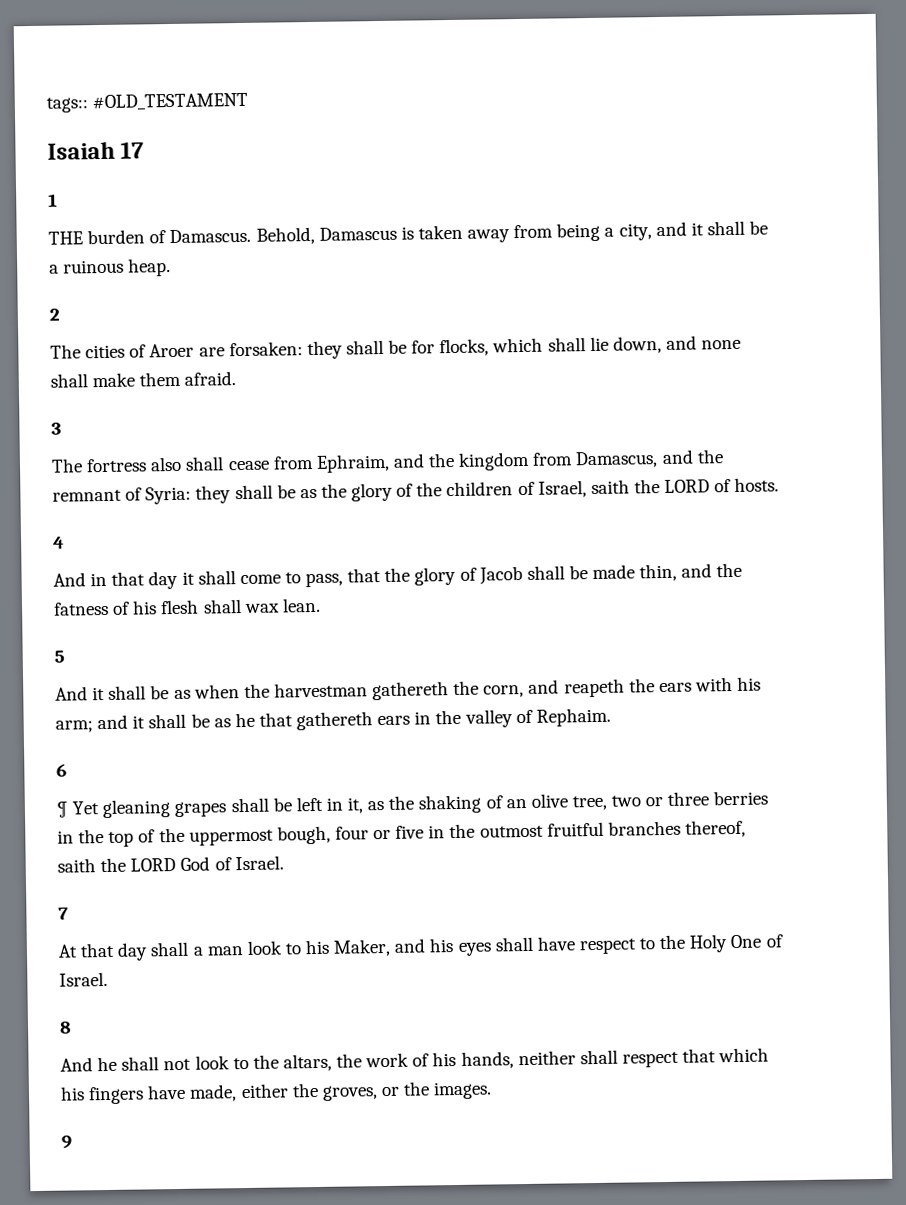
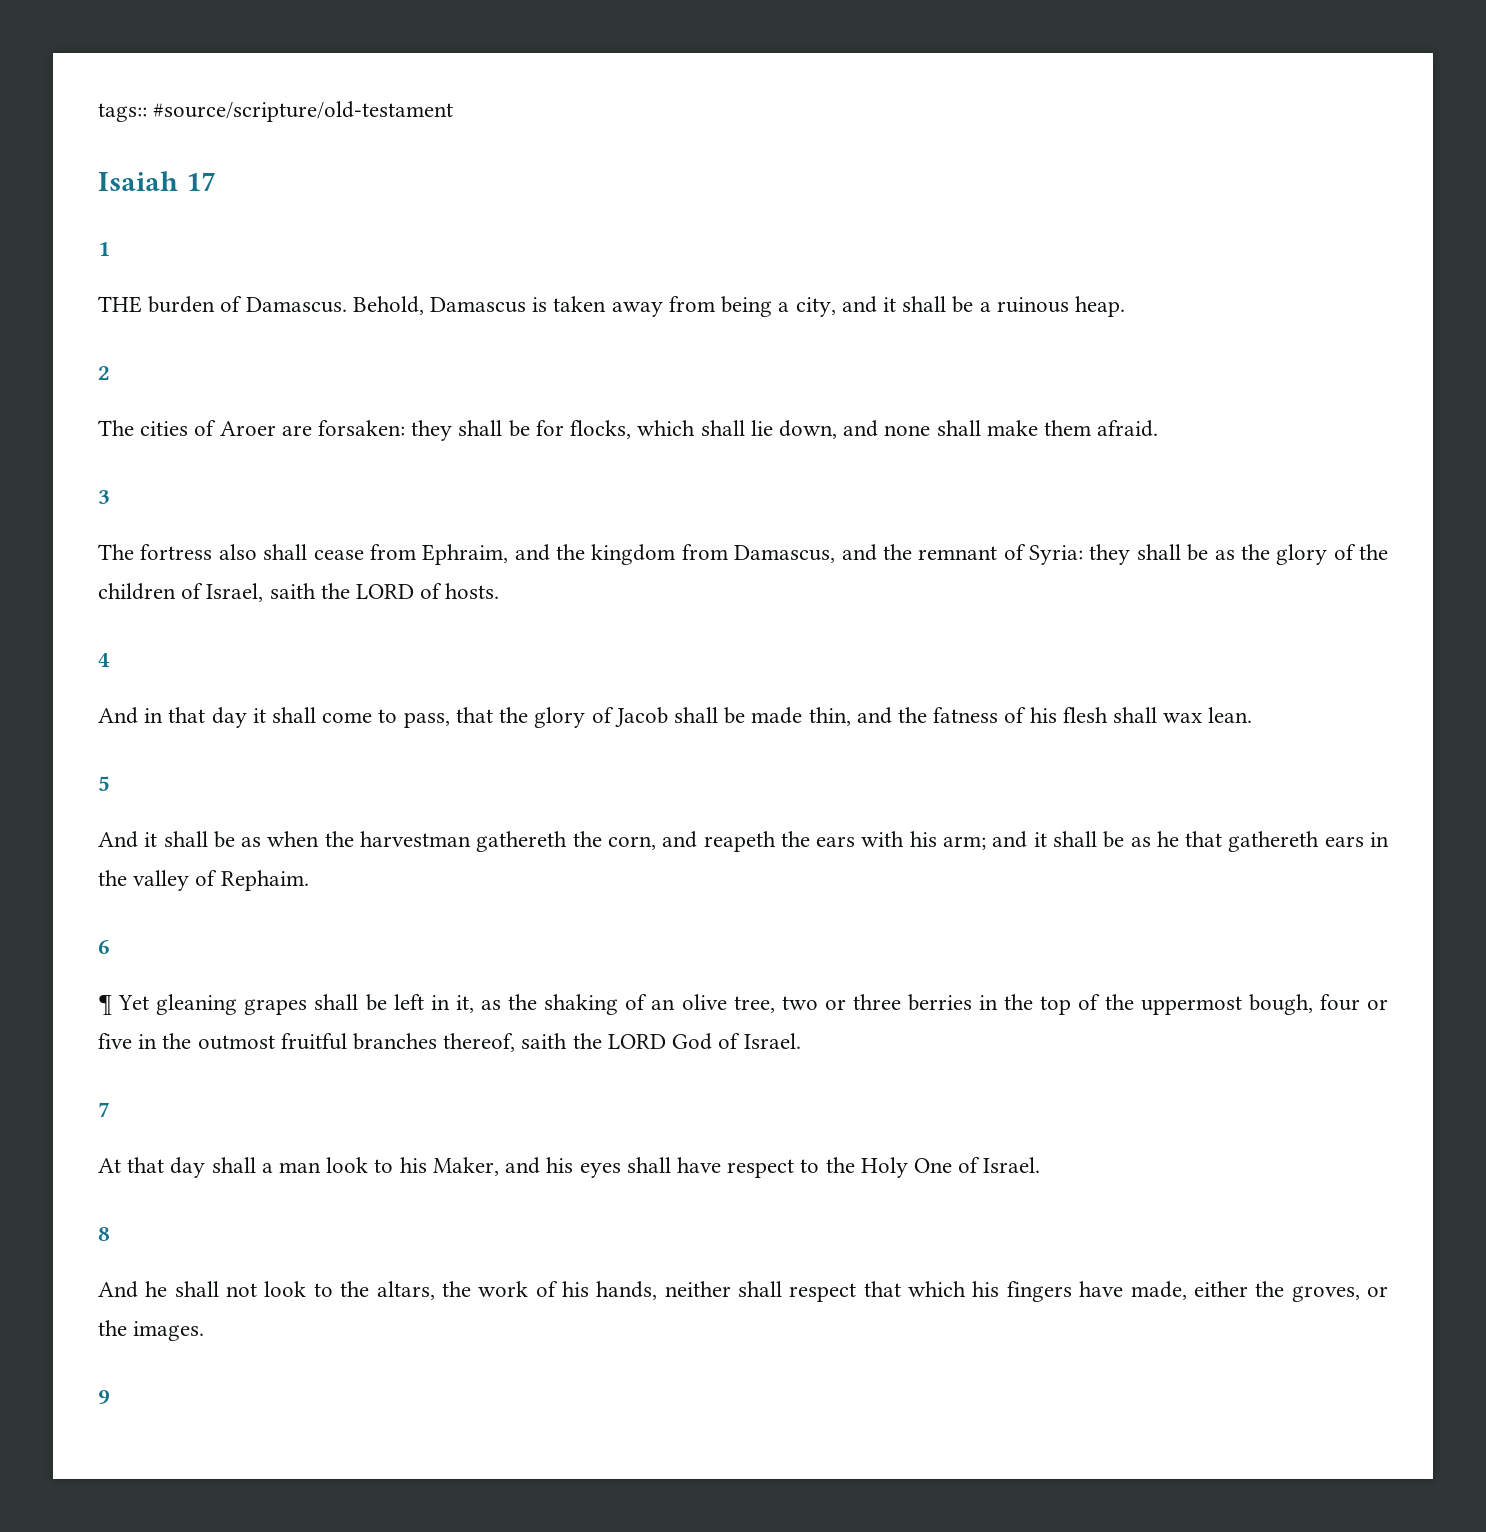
[92,92,249,111] #OLD_TESTAMENT -> [153,101,454,122] #source/scripture/old-testament

